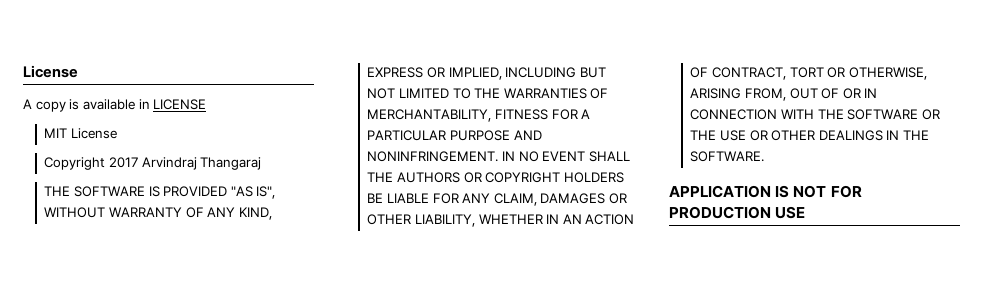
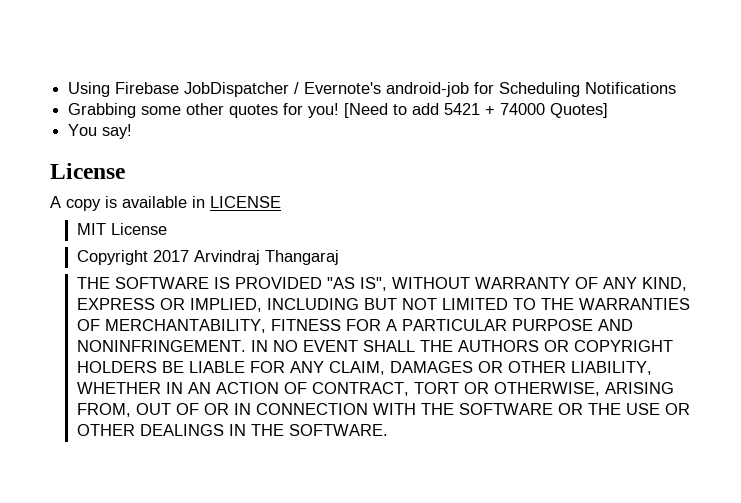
(23, 71) none -> [68,82,677,97] [68,103,609,118] [68,124,133,139] Using Firebase JobDispatcher / Evernote's android-job for Scheduling Notifications // Grabbing some other quotes for you! [Need to add 5421 + 74000 Quotes] // You say! //
[669,185,862,198] [669,206,806,219] // APPLICATION IS NOT FOR PRODUCTION USE -> (388, 430) none

